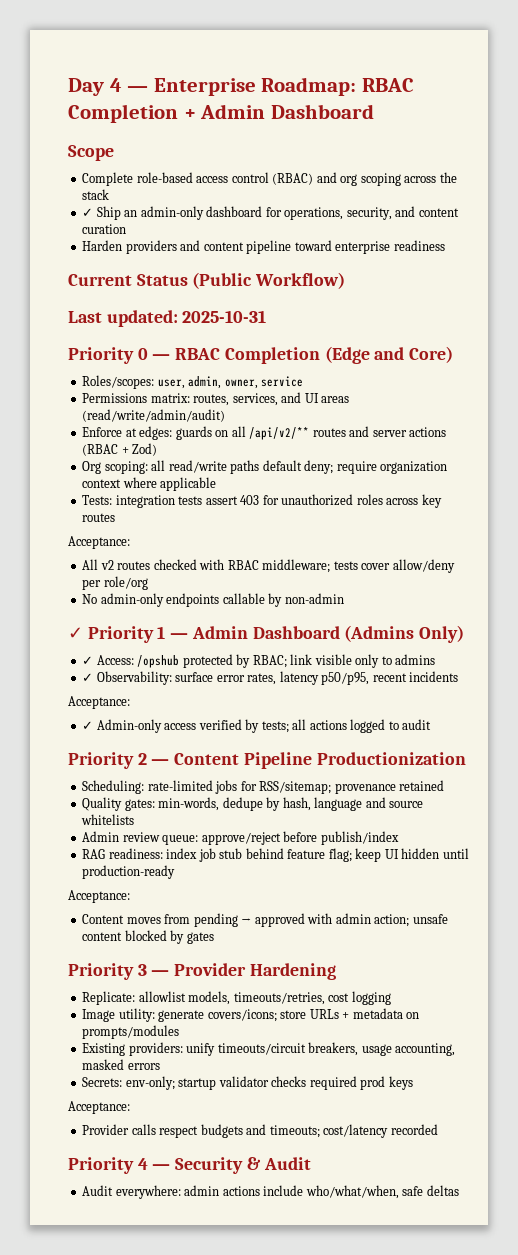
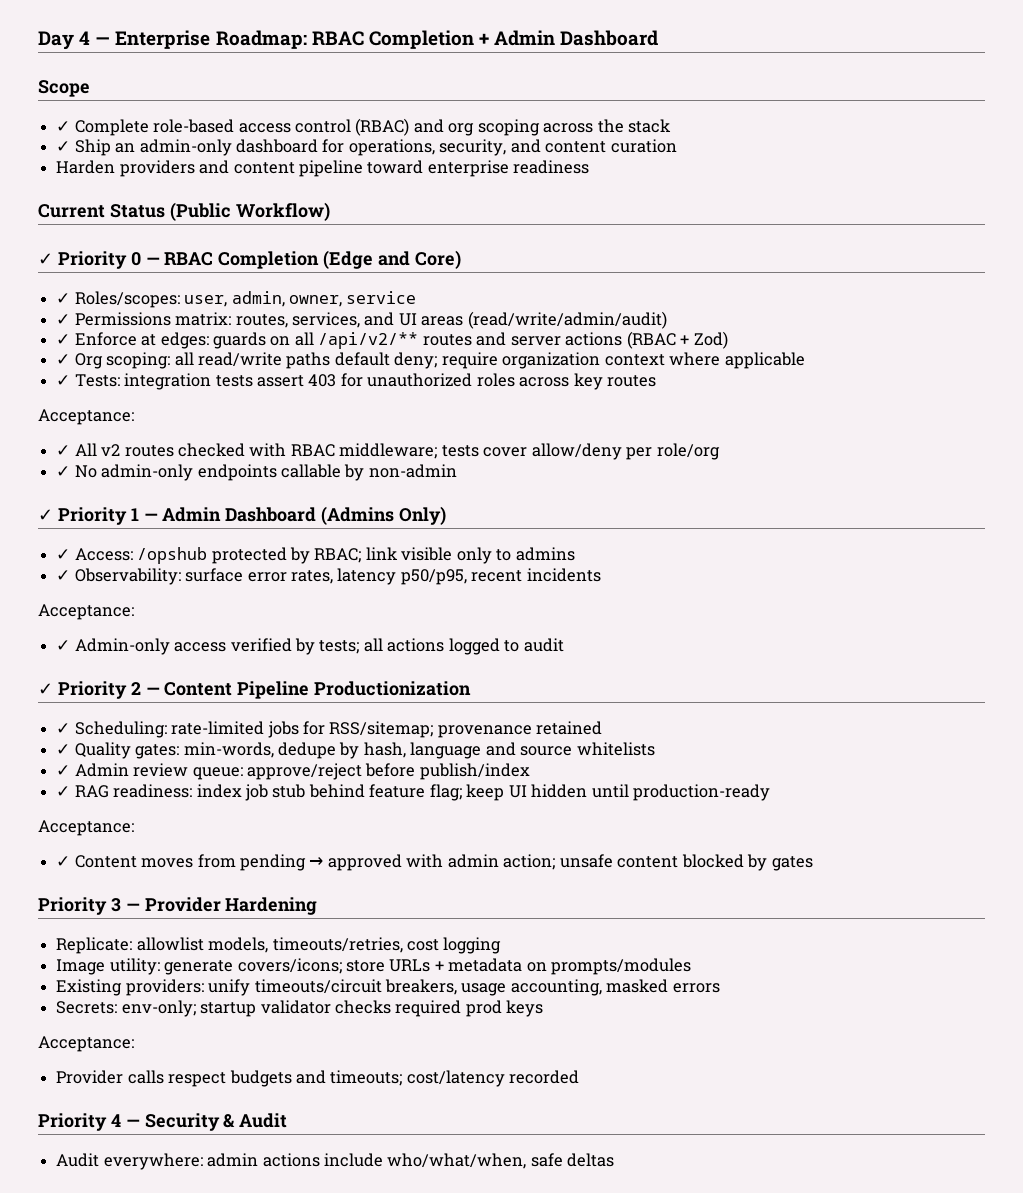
(114, 153) none -> [56,121,71,132] ✓
[68,310,267,327] Last updated: 2025-10-31 // -> [38,253,53,265] ✓
(454, 354) none -> [56,293,71,304] ✓
(304, 381) none -> [56,314,71,325] ✓
(226, 415) none -> [56,334,71,345] ✓
(158, 449) none -> [56,354,71,365] ✓
(217, 484) none -> [56,375,71,386] ✓
(130, 542) none -> [56,445,71,456] ✓
(148, 583) none -> [56,466,71,477] ✓
(432, 724) none -> [38,683,53,695] ✓
(466, 758) none -> [56,723,71,734] ✓
(445, 785) none -> [56,744,71,755] ✓
(135, 819) none -> [56,765,71,776] ✓
(399, 838) none -> [56,786,71,797] ✓
(130, 896) none -> [56,856,71,867] ✓

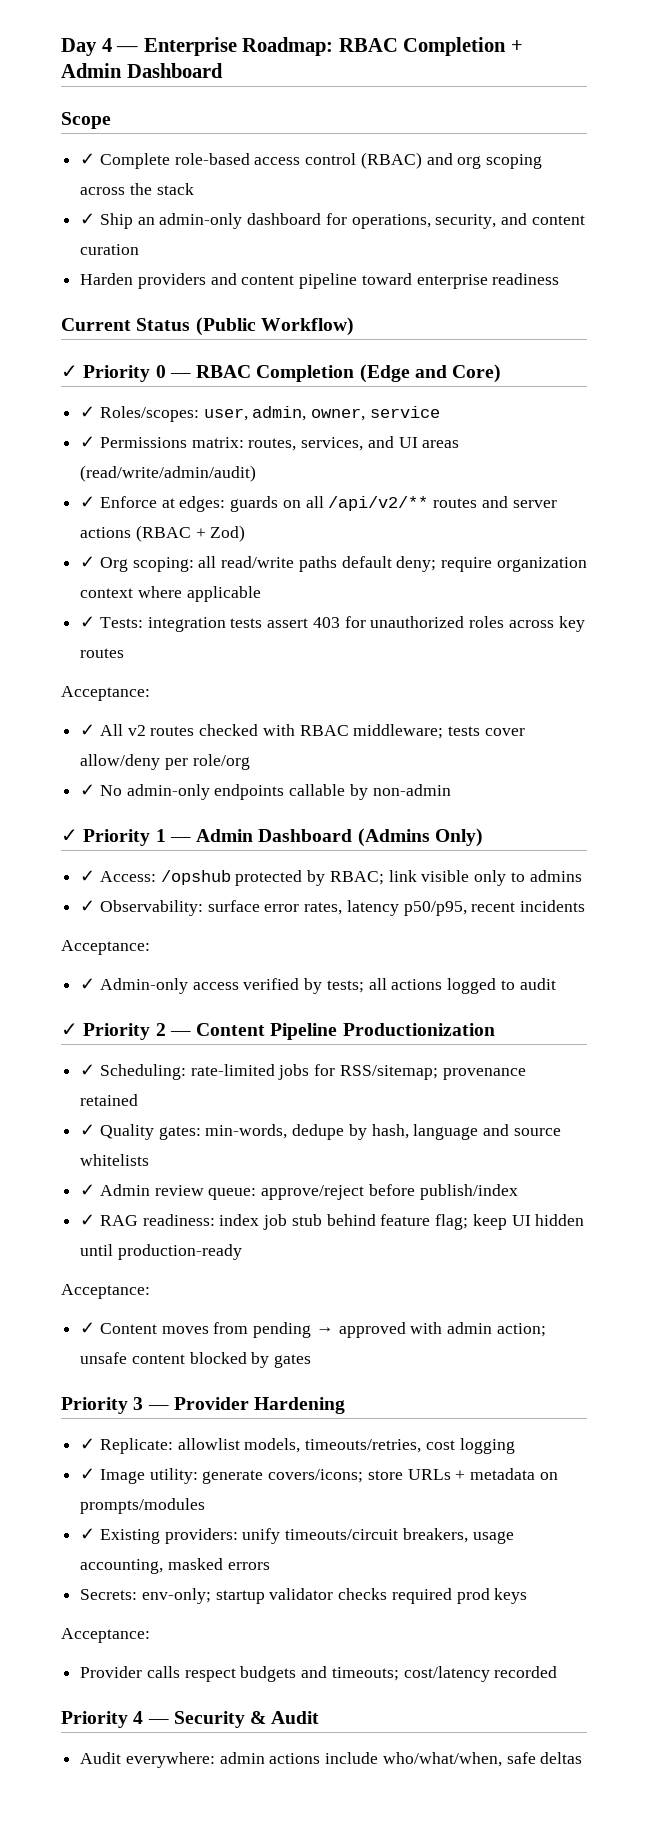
(318, 906) none -> [80,1438,96,1450] ✓
(502, 945) none -> [80,1468,96,1480] ✓
(692, 966) none -> [80,1528,96,1540] ✓

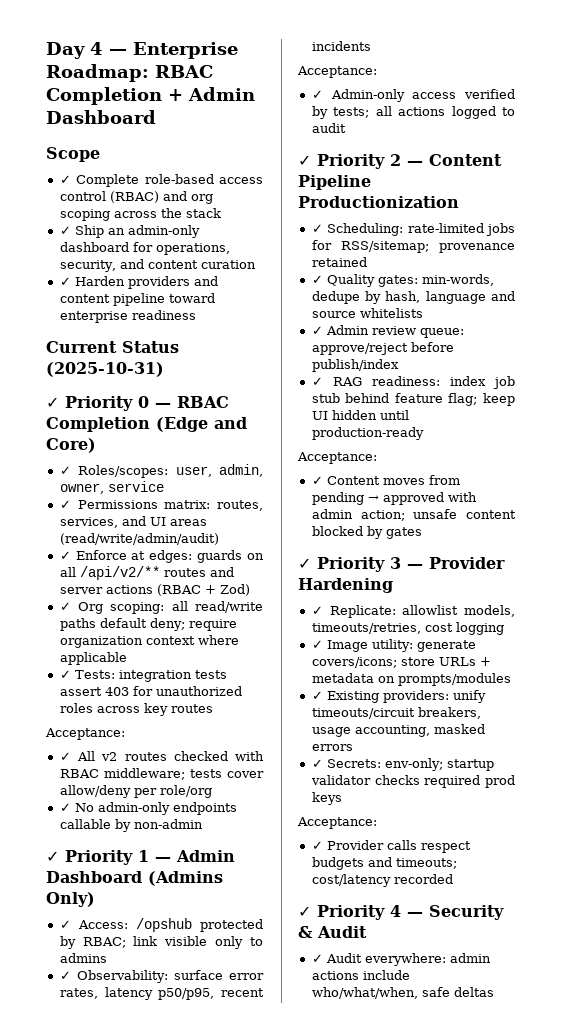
(140, 249) none -> [59,277,71,286] ✓
[195,317,354,336] (Public Workflow) -> [46,362,164,377] (2025-10-31)
(312, 1361) none -> [298,558,311,569] ✓
(270, 1566) none -> [311,759,323,768] ✓
(150, 1635) none -> [311,841,323,850] ✓
(558, 1672) none -> [298,906,311,917] ✓
(320, 1717) none -> [311,954,323,963] ✓

